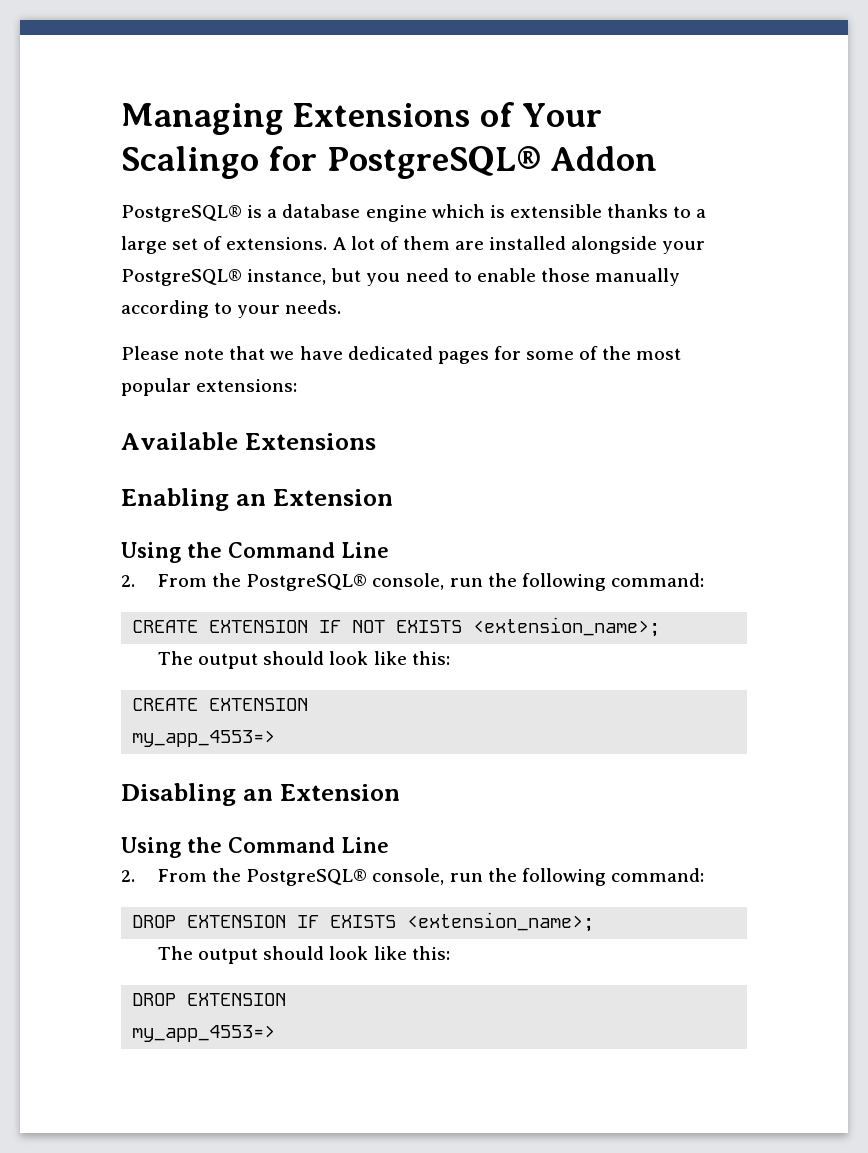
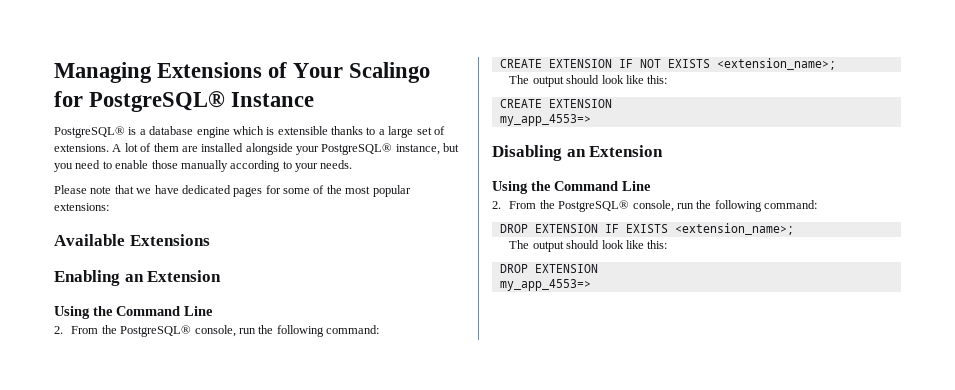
[549,146,657,171] Addon -> [231,92,315,107] Instance

